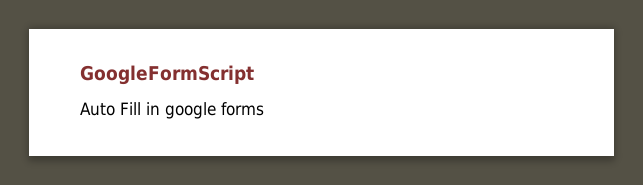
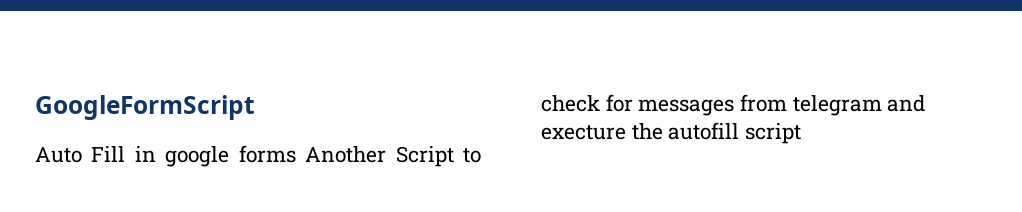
(264, 109) none -> [305,146,481,167] [541,94,926,116] [541,122,802,144] Another Script to check for messages from telegram and execture the autofill script

